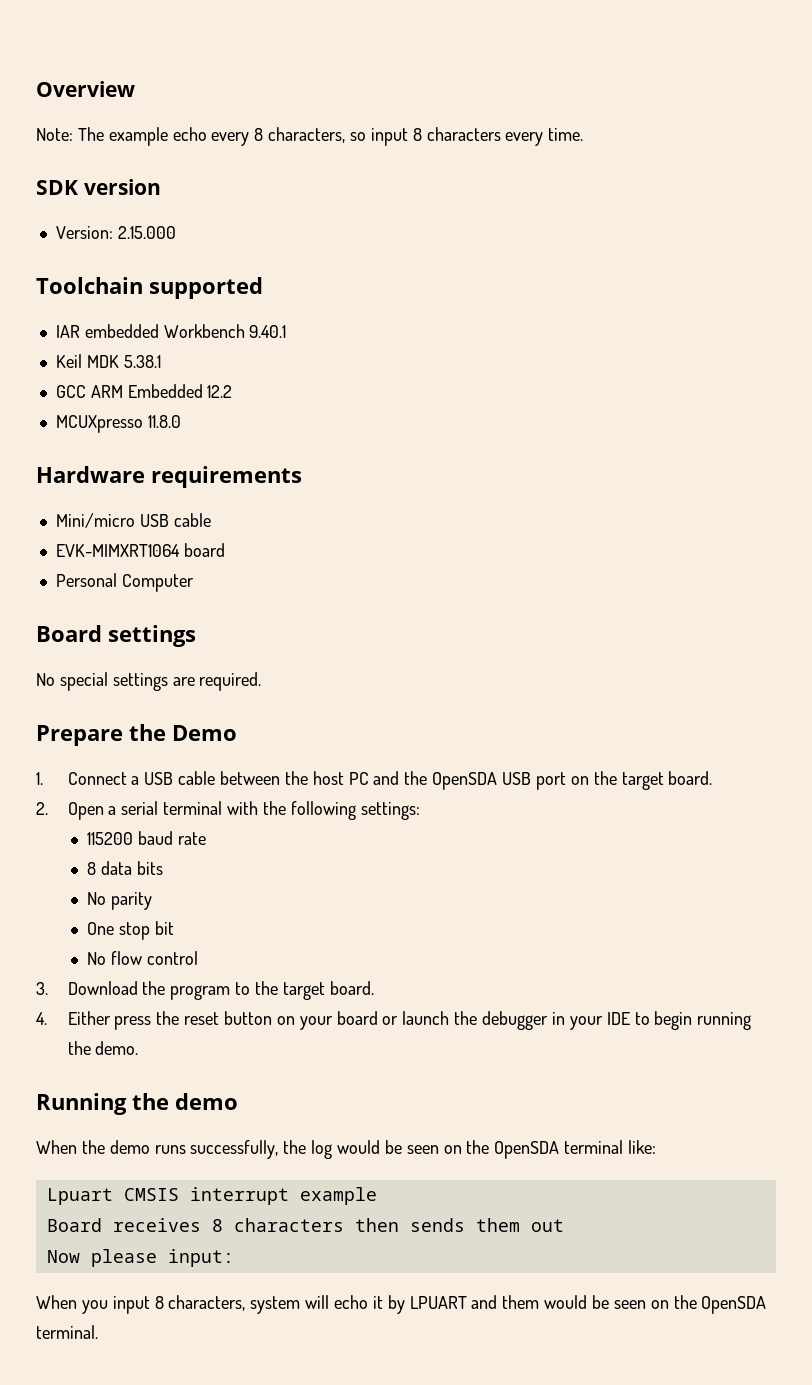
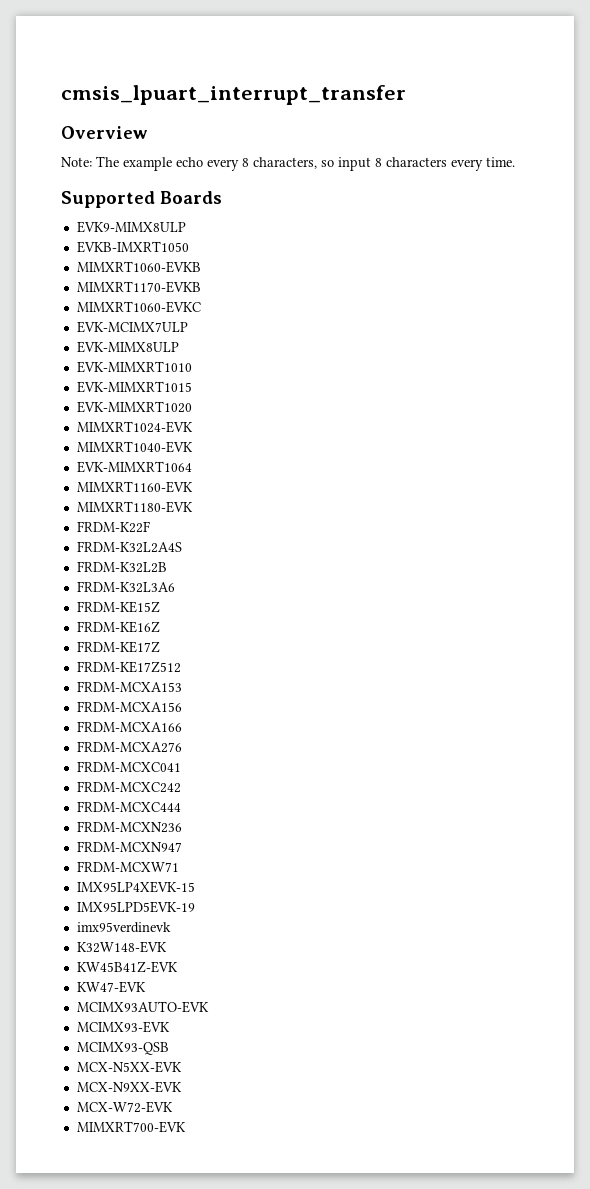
(36, 89) none -> [61,85,406,105] cmsis_lpuart_interrupt_transfer //
[36,179,161,195] [55,226,176,239] [36,277,263,299] [55,324,287,338] [55,354,161,368] [55,384,233,398] [55,415,181,433] [36,466,302,488] [55,513,211,528] [55,543,225,557] [55,573,194,592] [36,625,196,647] [36,672,262,691] [36,724,237,746] [36,771,713,790] [36,801,420,820] [87,831,207,845] [87,861,164,875] [87,892,153,910] [87,921,175,940] [87,951,199,965] [36,981,374,1000] [36,1011,752,1030] [67,1041,139,1055] [36,1093,238,1115] [36,1140,657,1159] [46,1187,377,1205] [46,1218,564,1232] [46,1249,234,1267] [36,1295,767,1314] [36,1325,98,1339] SDK version // Version: 2.15.000 // Toolchain supported // IAR embedded Workbench 9.40.1 // Keil MDK 5.38.1 // GCC ARM Embedded 12.2 // MCUXpresso 11.8.0 // Hardware requirements // Mini/micro USB cable // EVK-MIMXRT1064 board // Personal Computer // Board settings // No special settings are required. // Prepare the Demo // 1. Connect a USB cable between the host PC and the OpenSDA USB port on the target board. // 2. Open a serial terminal with the following settings: // 115200 baud rate // 8 data bits // No parity // One stop bit // No flow control // 3. Download the program to the target board. // 4. Either press the reset button on your board or launch the debugger in your IDE to begin running the demo. // Running the demo // When the demo runs successfully, the log would be seen on the OpenSDA terminal like: // Lpuart CMSIS interrupt example // Board receives 8 characters then sends them out // Now please input: // When you input 8 characters, system will echo it by LPUART and them would be seen on the OpenSDA terminal. -> [61,191,222,208] [76,221,186,233] [76,241,189,253] [76,261,201,273] [76,281,201,293] [76,301,201,313] [76,321,188,333] [76,341,179,353] [76,361,192,373] [76,381,192,393] [76,401,192,413] [76,421,193,433] [76,441,193,453] [76,461,192,473] [76,481,193,493] [76,501,193,513] [76,521,150,533] [76,541,182,553] [76,561,167,573] [76,581,175,593] [76,601,160,613] [76,621,160,633] [76,641,160,653] [76,661,181,673] [76,681,182,692] [76,701,182,712] [76,721,182,732] [76,741,182,753] [76,761,181,772] [76,781,181,793] [76,801,181,812] [76,821,182,833] [76,841,182,852] [76,861,179,872] [76,881,195,893] [76,901,195,913] [76,922,171,933] [76,941,167,953] [76,961,178,973] [76,981,146,993] [76,1001,209,1013] [76,1021,170,1033] [76,1042,169,1055] [76,1061,182,1073] [76,1081,182,1093] [76,1101,173,1113] [76,1121,186,1133] Supported Boards // EVK9-MIMX8ULP // EVKB-IMXRT1050 // MIMXRT1060-EVKB // MIMXRT1170-EVKB // MIMXRT1060-EVKC // EVK-MCIMX7ULP // EVK-MIMX8ULP // EVK-MIMXRT1010 // EVK-MIMXRT1015 // EVK-MIMXRT1020 // MIMXRT1024-EVK // MIMXRT1040-EVK // EVK-MIMXRT1064 // MIMXRT1160-EVK // MIMXRT1180-EVK // FRDM-K22F // FRDM-K32L2A4S // FRDM-K32L2B // FRDM-K32L3A6 // FRDM-KE15Z // FRDM-KE16Z // FRDM-KE17Z // FRDM-KE17Z512 // FRDM-MCXA153 // FRDM-MCXA156 // FRDM-MCXA166 // FRDM-MCXA276 // FRDM-MCXC041 // FRDM-MCXC242 // FRDM-MCXC444 // FRDM-MCXN236 // FRDM-MCXN947 // FRDM-MCXW71 // IMX95LP4XEVK-15 // IMX95LPD5EVK-19 // imx95verdinevk // K32W148-EVK // KW45B41Z-EVK // KW47-EVK // MCIMX93AUTO-EVK // MCIMX93-EVK // MCIMX93-QSB // MCX-N5XX-EVK // MCX-N9XX-EVK // MCX-W72-EVK // MIMXRT700-EVK

